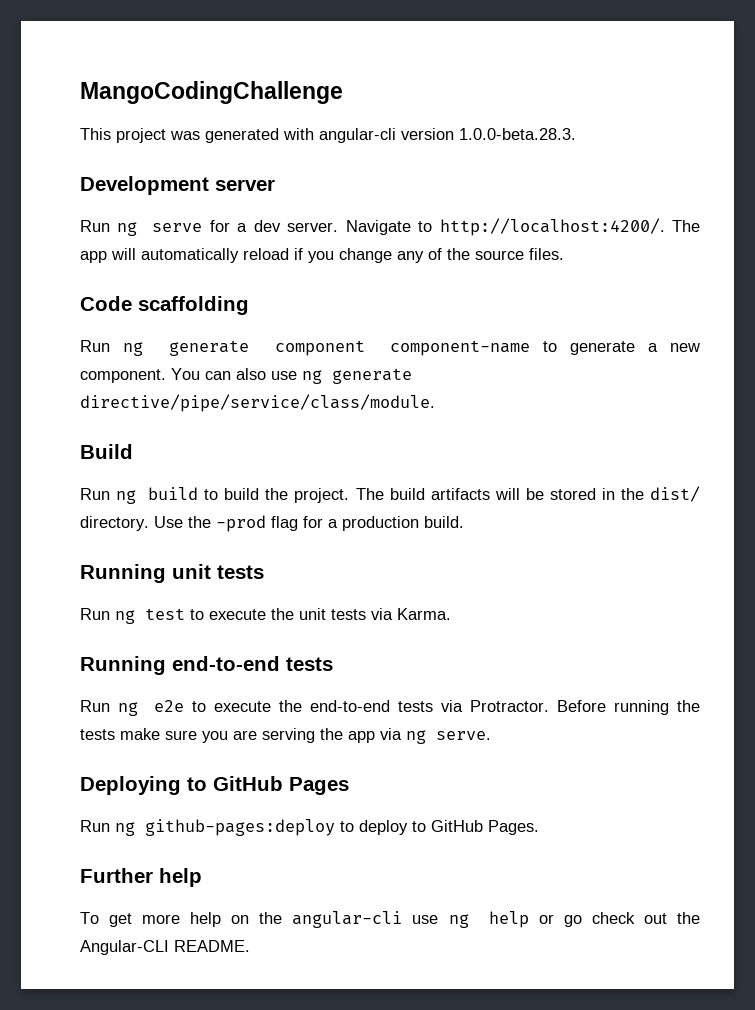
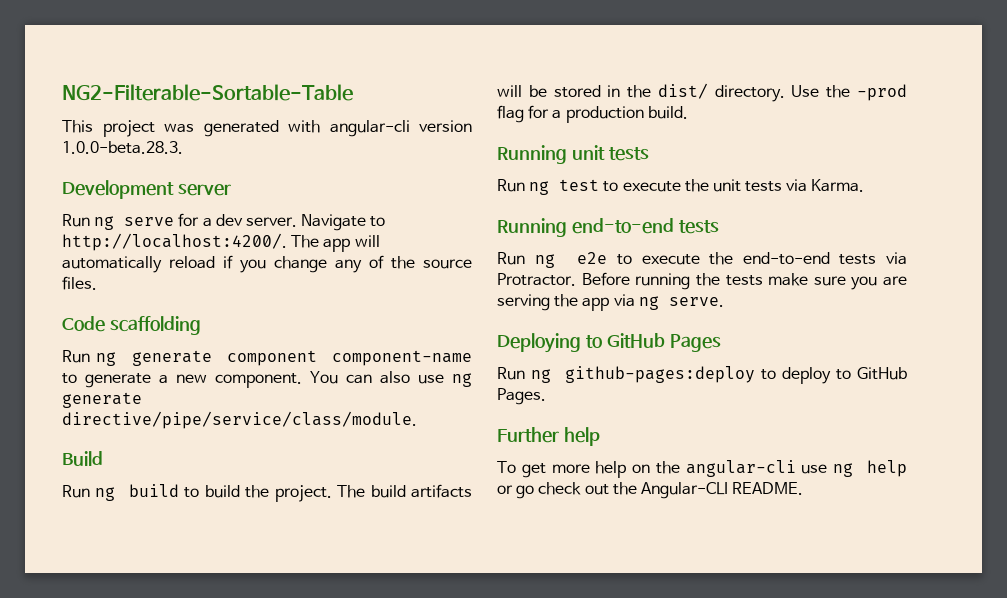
[80,81,343,104] MangoCodingChallenge -> [62,84,353,101] NG2-Filterable-Sortable-Table

